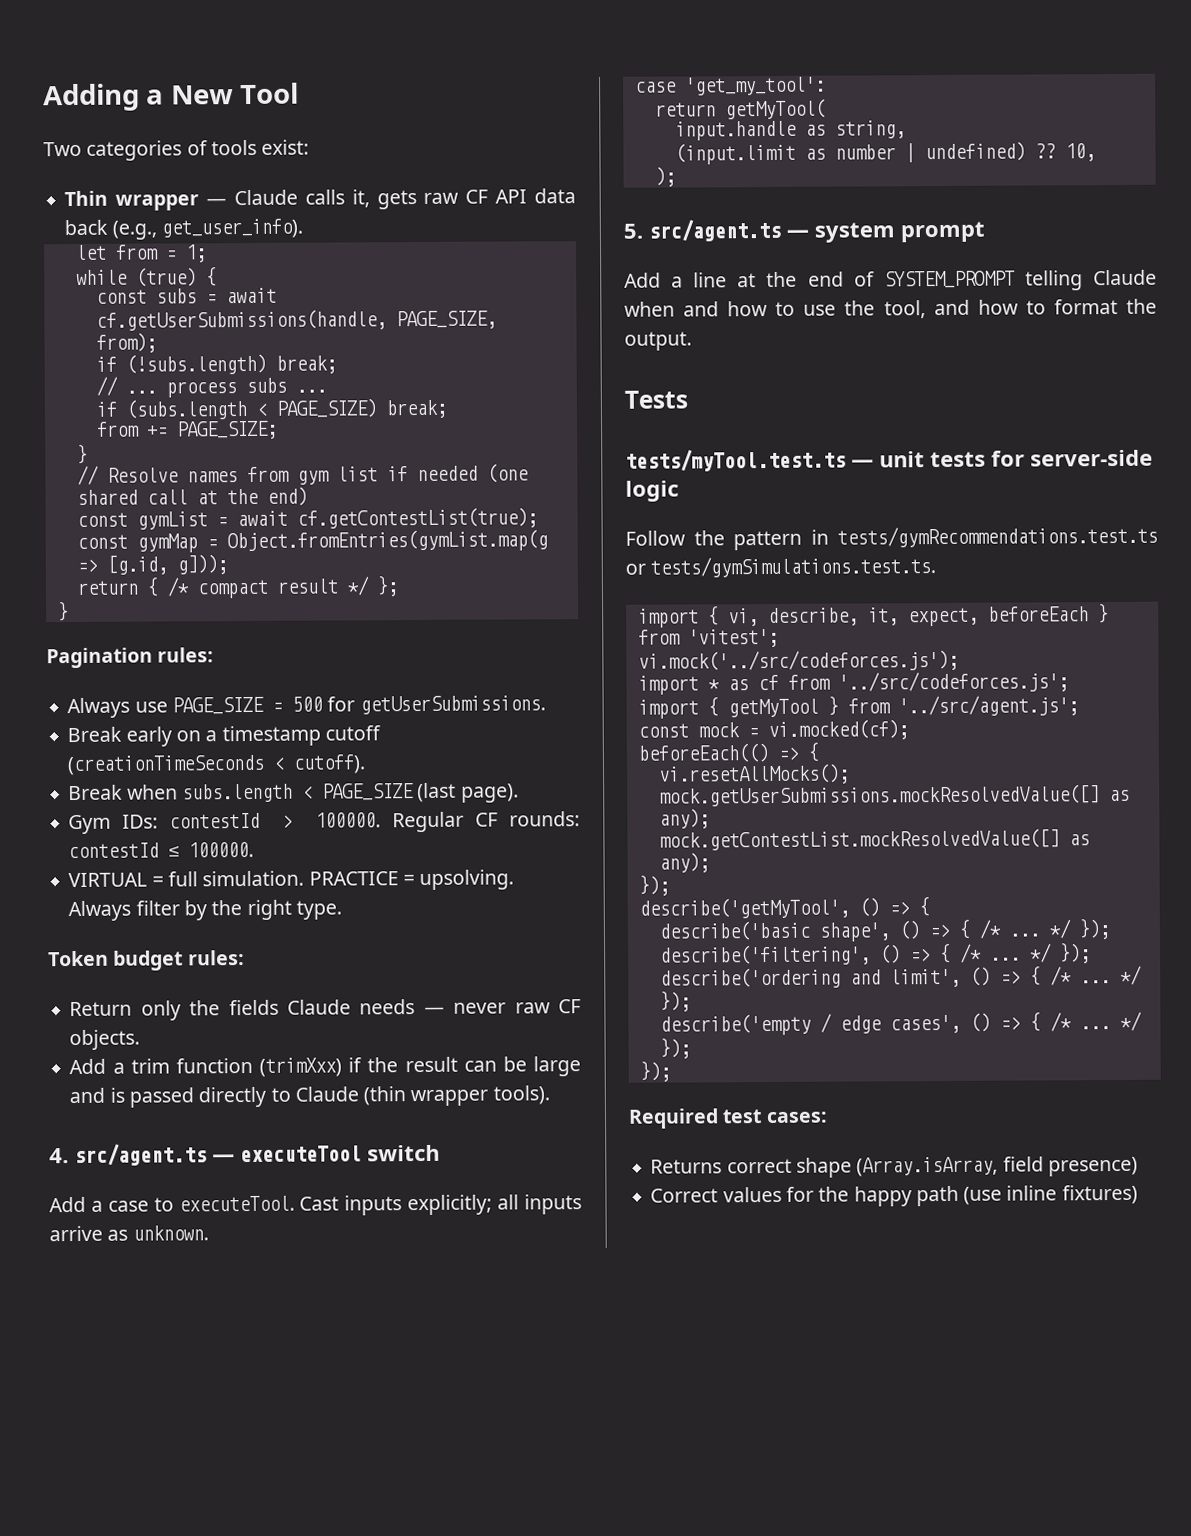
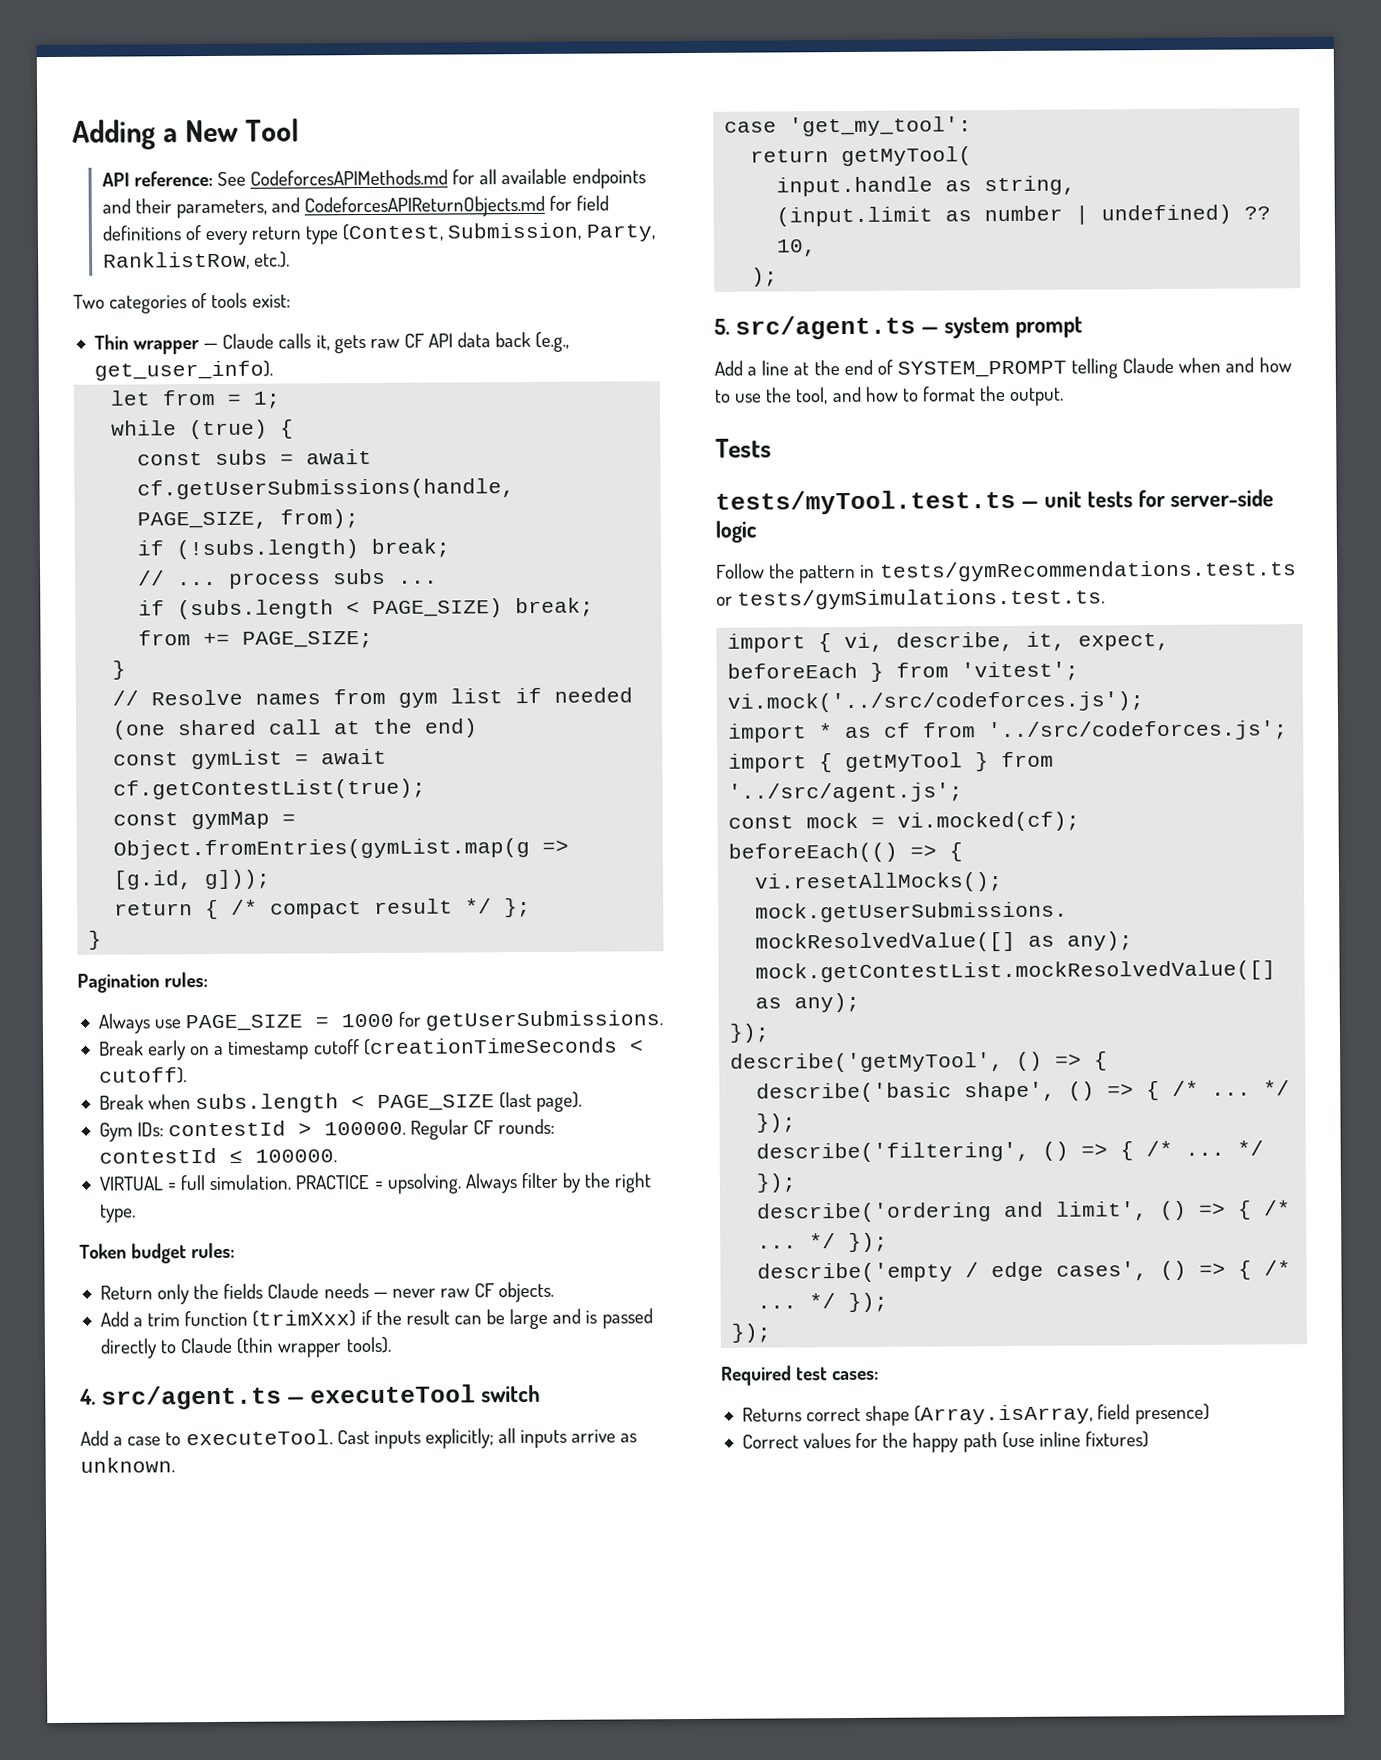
(300, 93) none -> [101,168,646,189] [101,195,610,219] [101,222,655,246] [102,251,290,270] // API reference: See CodeforcesAPIMethods.md for all available endpoints and their parameters, and CodeforcesAPIReturnObjects.md for field definitions of every return type (Contest, Submission, Party, RanklistRow, etc.).
[291,696,323,712] 500 -> [341,1013,395,1028] 1000

